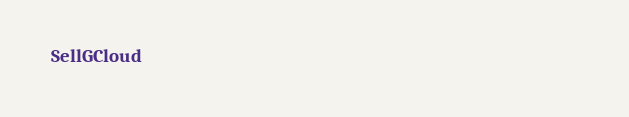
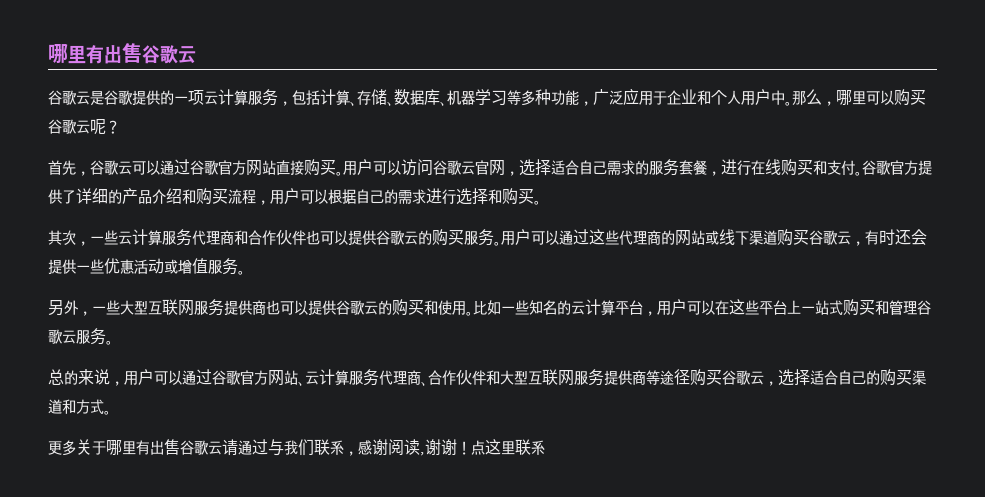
[51,49,142,62] SellGCloud -> [48,43,196,64] [48,88,926,106] [48,119,120,135] [48,159,932,176] [48,188,541,205] [48,229,927,246] [48,258,245,275] [48,299,931,316] [48,328,113,345] [48,369,926,386] [48,399,111,415] [48,439,545,456] 哪里有出售谷歌云 // 谷歌云是谷歌提供的一项云计算服务，包括计算、存储、数据库、机器学习等多种功能，广泛应用于企业和个人用户中。那么，哪里可以购买谷歌云呢？ // 首先，谷歌云可以通过谷歌官方网站直接购买。用户可以访问谷歌云官网，选择适合自己需求的服务套餐，进行在线购买和支付。谷歌官方提供了详细的产品介绍和购买流程，用户可以根据自己的需求进行选择和购买。 // 其次，一些云计算服务代理商和合作伙伴也可以提供谷歌云的购买服务。用户可以通过这些代理商的网站或线下渠道购买谷歌云，有时还会提供一些优惠活动或增值服务。 // 另外，一些大型互联网服务提供商也可以提供谷歌云的购买和使用。比如一些知名的云计算平台，用户可以在这些平台上一站式购买和管理谷歌云服务。 // 总的来说，用户可以通过谷歌官方网站、云计算服务代理商、合作伙伴和大型互联网服务提供商等途径购买谷歌云，选择适合自己的购买渠道和方式。 // 更多关于哪里有出售谷歌云请通过与我们联系，感谢阅读,谢谢！点这里联系

